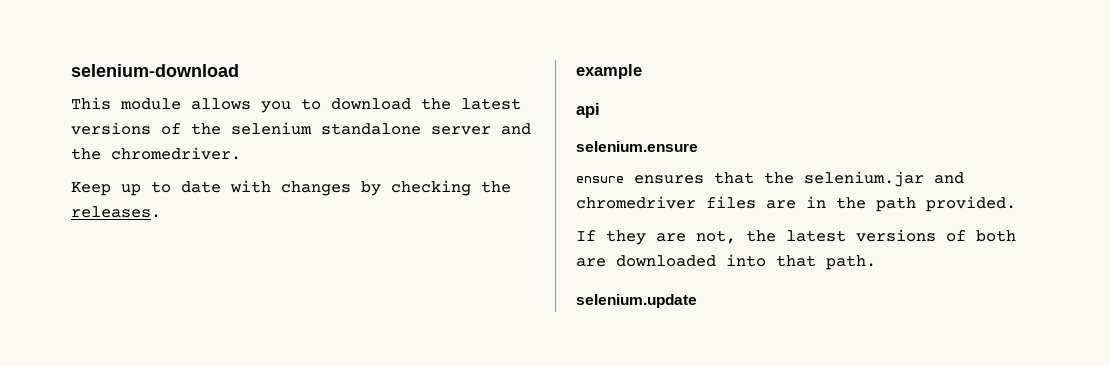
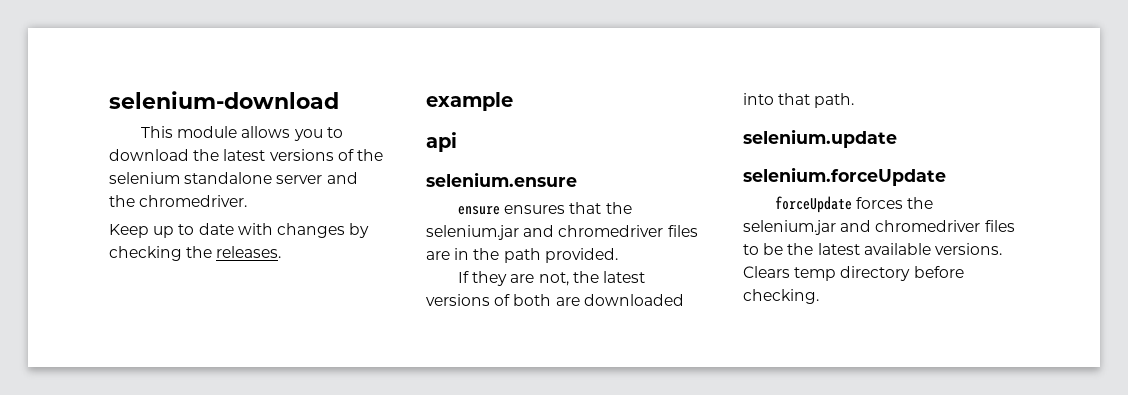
(697, 301) none -> [743,167,946,186] [775,196,934,213] [743,220,1015,235] [743,243,1002,255] [743,266,964,281] [743,289,819,304] // selenium.forceUpdate // forceUpdate forces the selenium.jar and chromedriver files to be the latest available versions. Clears temp directory before checking.

